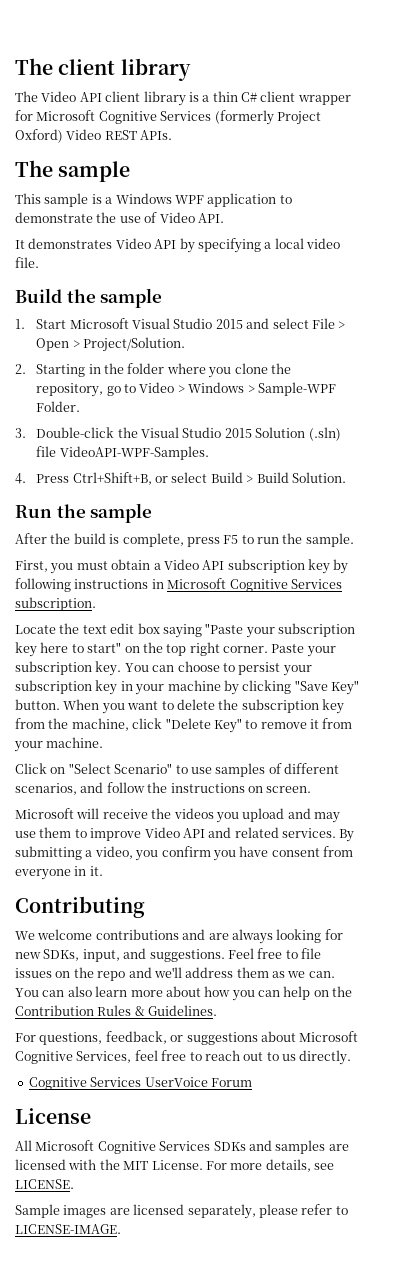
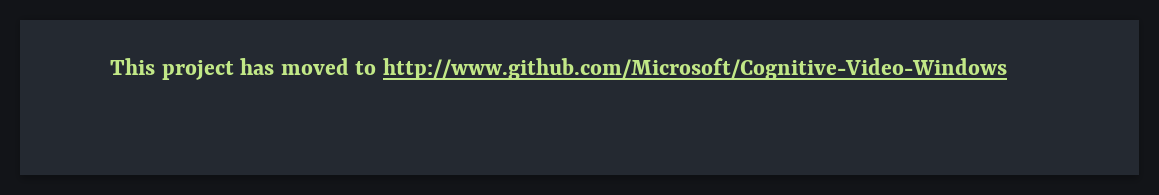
[15,58,191,81] [15,91,351,106] [15,110,321,125] [15,129,173,143] [15,160,131,182] [15,193,292,207] [15,212,224,223] [15,238,340,253] [15,257,39,268] [15,288,163,308] [15,318,346,329] [36,337,186,352] [15,363,291,378] [36,382,336,397] [36,401,81,412] [15,427,341,441] [36,446,209,460] [15,472,346,485] [15,503,153,523] [15,533,354,547] [15,559,349,574] [15,578,342,592] [15,597,96,611] [15,623,355,638] [15,642,336,657] [15,661,312,676] [15,680,359,695] [15,699,344,714] [15,718,353,733] [14,737,104,752] [15,763,339,777] [15,782,312,795] [15,808,340,823] [15,827,355,842] [15,846,353,861] [15,866,103,880] [15,896,145,918] [15,929,343,944] [15,948,321,962] [15,967,335,981] [15,986,353,1001] [15,1005,218,1016] [15,1031,359,1045] [15,1050,352,1065] [28,1077,252,1090] [15,1108,91,1124] [15,1140,349,1154] [15,1159,334,1172] [15,1179,74,1189] [15,1204,348,1219] [15,1224,121,1234] The client library // The Video API client library is a thin C# client wrapper for Microsoft Cognitive Services (formerly Project Oxford) Video REST APIs. // The sample // This sample is a Windows WPF application to demonstrate the use of Video API. // It demonstrates Video API by specifying a local video file. // Build the sample // 1. Start Microsoft Visual Studio 2015 and select File > Open > Project/Solution. // 2. Starting in the folder where you clone the repository, go to Video > Windows > Sample-WPF Folder. // 3. Double-click the Visual Studio 2015 Solution (.sln) file VideoAPI-WPF-Samples. // 4. Press Ctrl+Shift+B, or select Build > Build Solution. // Run the sample // After the build is complete, press F5 to run the sample. // First, you must obtain a Video API subscription key by following instructions in Microsoft Cognitive Services subscription. // Locate the text edit box saying "Paste your subscription key here to start" on the top right corner. Paste your subscription key. You can choose to persist your subscription key in your machine by clicking "Save Key" button. When you want to delete the subscription key from the machine, click "Delete Key" to remove it from your machine. // Click on "Select Scenario" to use samples of different scenarios, and follow the instructions on screen. // Microsoft will receive the videos you upload and may use them to improve Video API and related services. By submitting a video, you confirm you have consent from everyone in it. // Contributing // We welcome contributions and are always looking for new SDKs, input, and suggestions. Feel free to file issues on the repo and we'll address them as we can. You can also learn more about how you can help on the Contribution Rules & Guidelines. // For questions, feedback, or suggestions about Microsoft Cognitive Services, feel free to reach out to us directly. // Cognitive Services UserVoice Forum // License // All Microsoft Cognitive Services SDKs and samples are licensed with the MIT License. For more details, see LICENSE. // Sample images are licensed separately, please refer to LICENSE-IMAGE. -> [110,58,1008,80] This project has moved to http://www.github.com/Microsoft/Cognitive-Video-Windows

